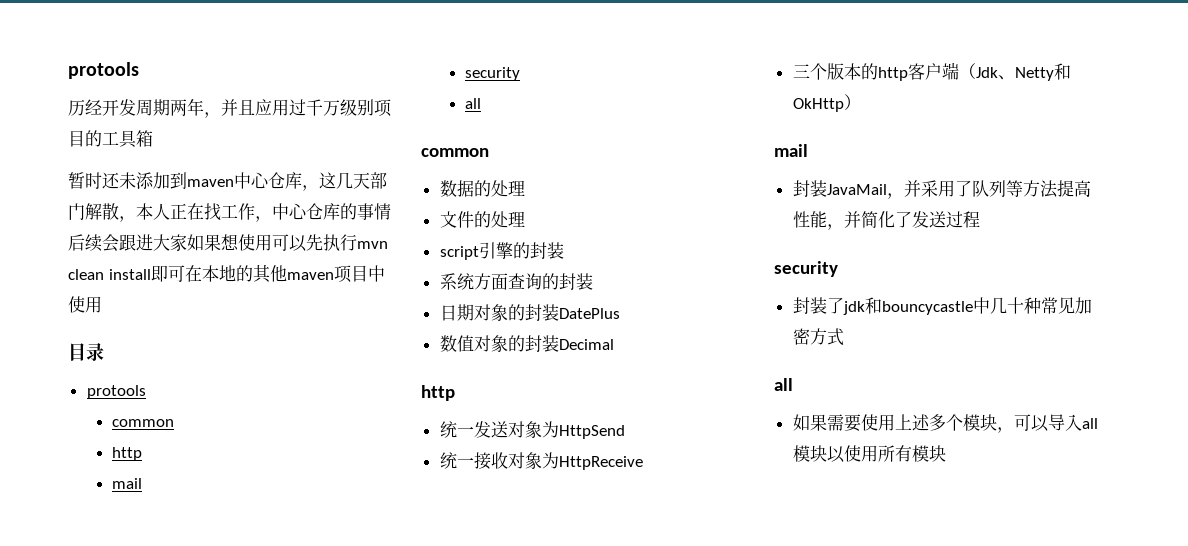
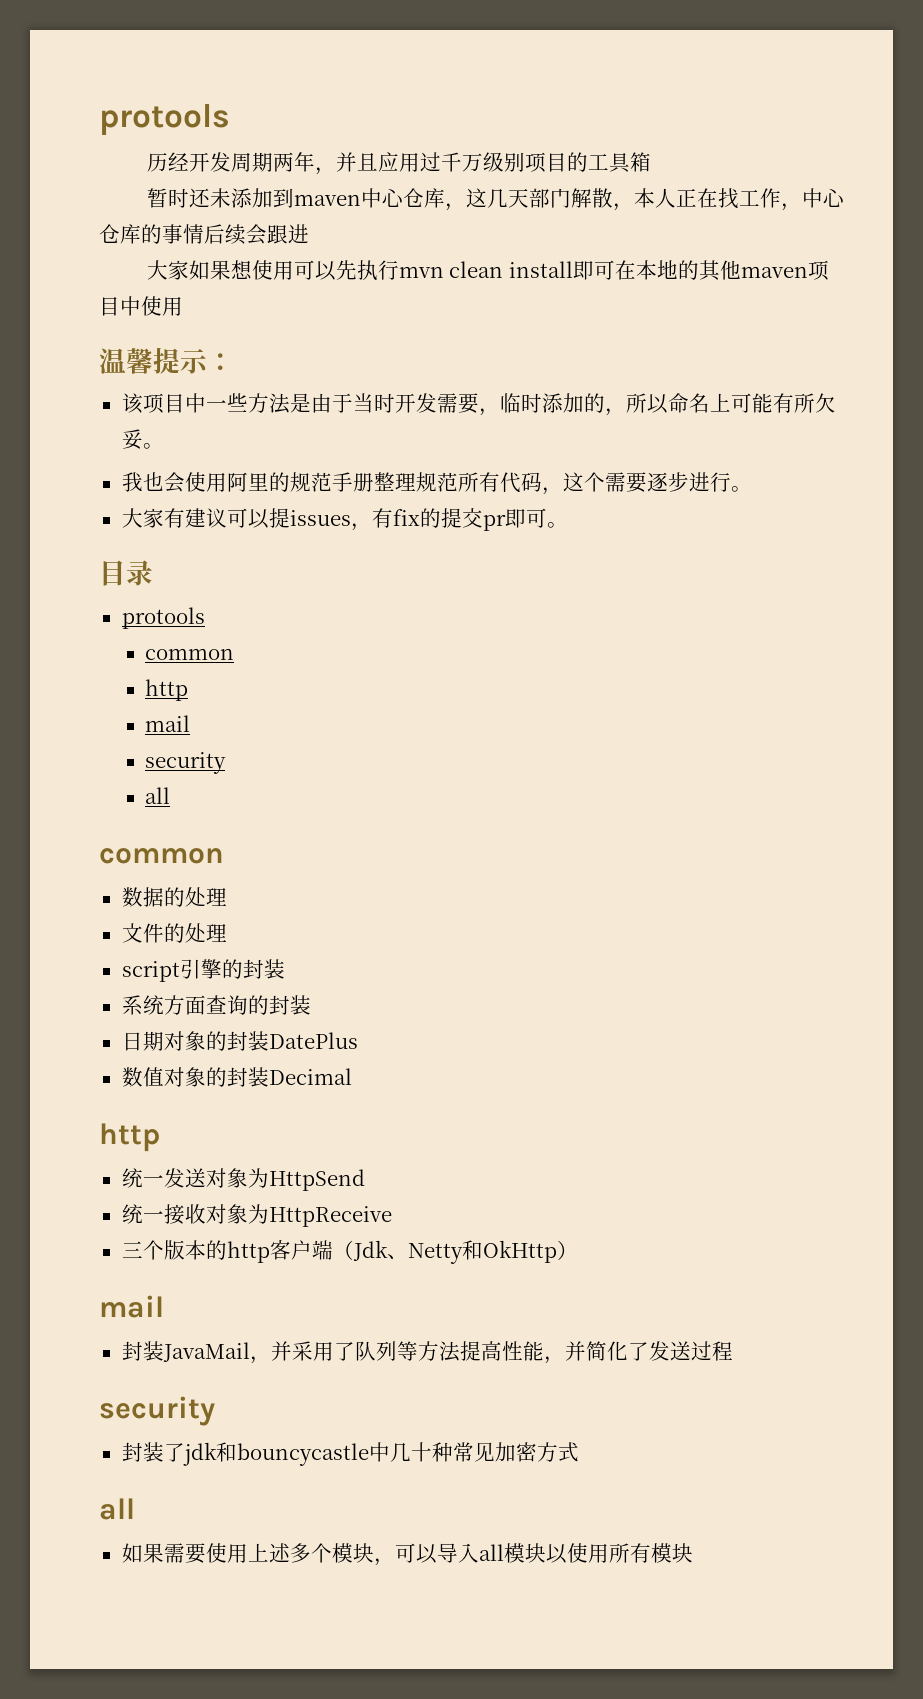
(153, 242) none -> (309, 234) //
(102, 304) none -> [99,347,234,374] [121,393,836,416] [121,429,164,450] [121,472,752,495] [121,508,568,531] // 温馨提示： // 该项目中一些方法是由于当时开发需要，临时添加的，所以命名上可能有所欠妥。 // 我也会使用阿里的规范手册整理规范所有代码，这个需要逐步进行。 // 大家有建议可以提issues，有fix的提交pr即可。

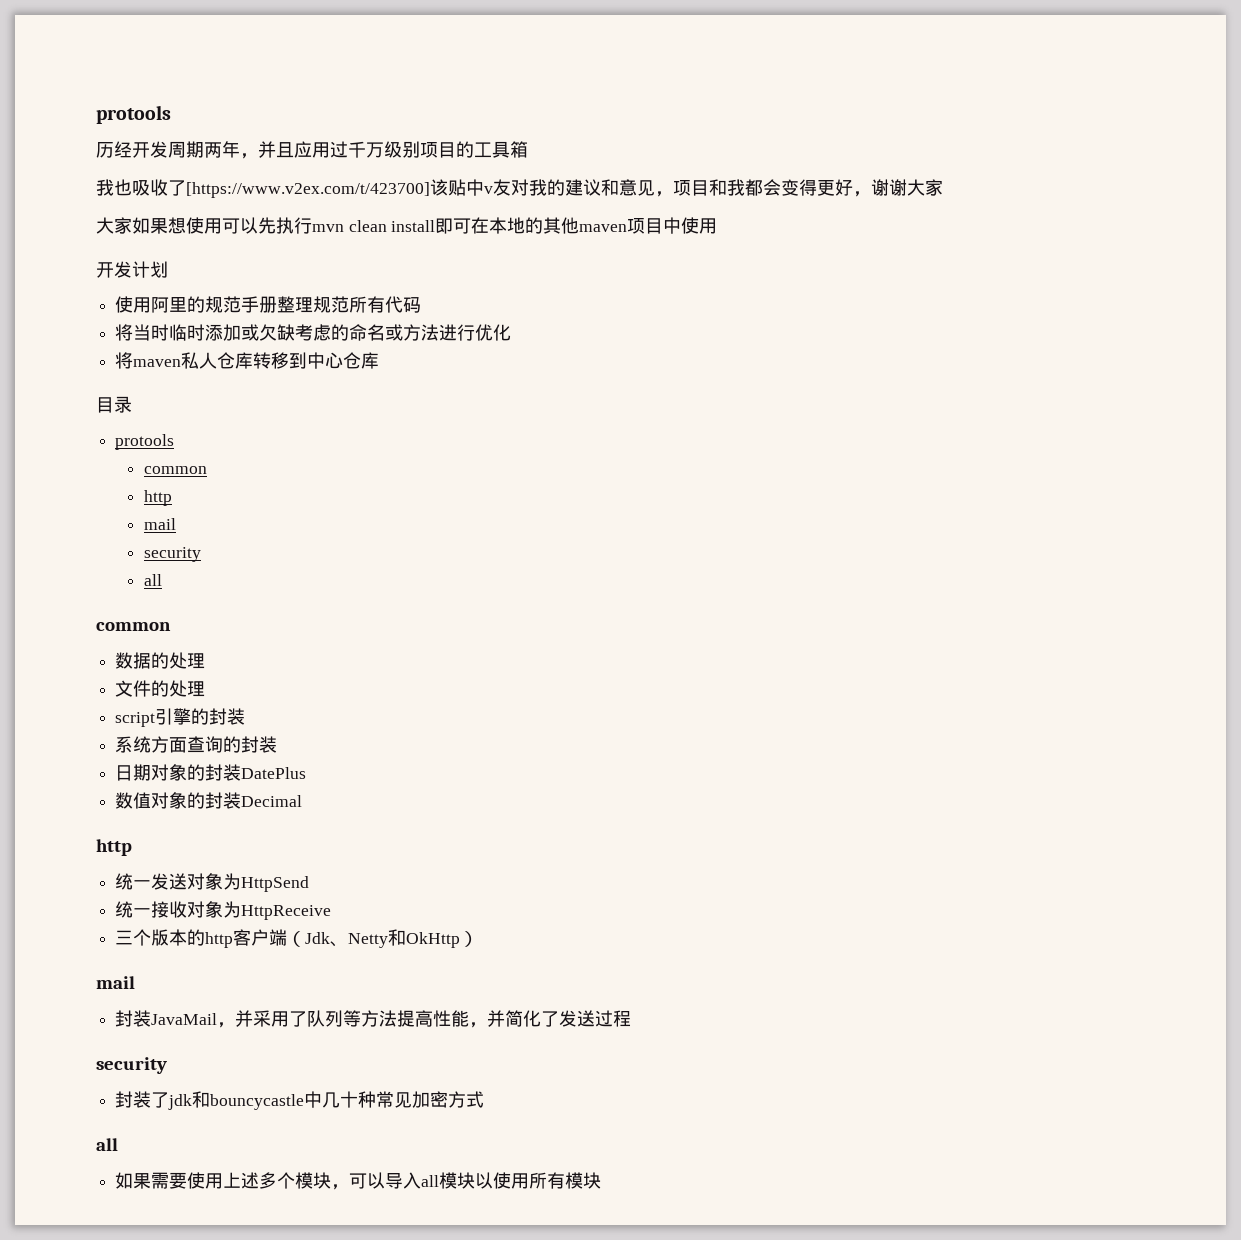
[146,188,845,211] [99,224,309,245] 暂时还未添加到maven中心仓库，这几天部门解散，本人正在找工作，中心仓库的事情后续会跟进 -> [96,179,943,198] 我也吸收了[https://www.v2ex.com/t/423700]该贴中v友对我的建议和意见，项目和我都会变得更好，谢谢大家
[99,347,234,374] [121,393,836,416] [121,429,164,450] [121,472,185,493] 温馨提示： // 该项目中一些方法是由于当时开发需要，临时添加的，所以命名上可能有所欠妥。 // 我也会 -> [96,261,168,278] 开发计划 //
[541,472,752,495] [121,508,568,531] ，这个需要逐步进行。 // 大家有建议可以提issues，有fix的提交pr即可。 -> [115,324,512,341] [115,352,380,369] // 将当时临时添加或欠缺考虑的命名或方法进行优化 // 将maven私人仓库转移到中心仓库

